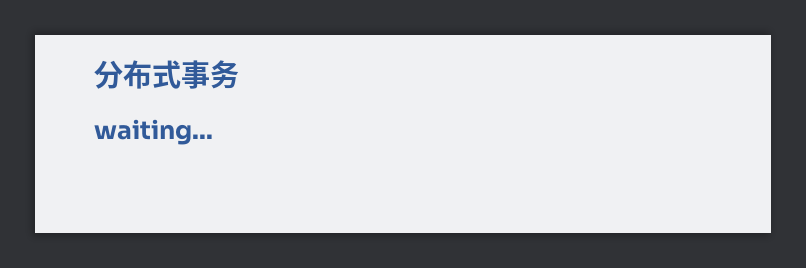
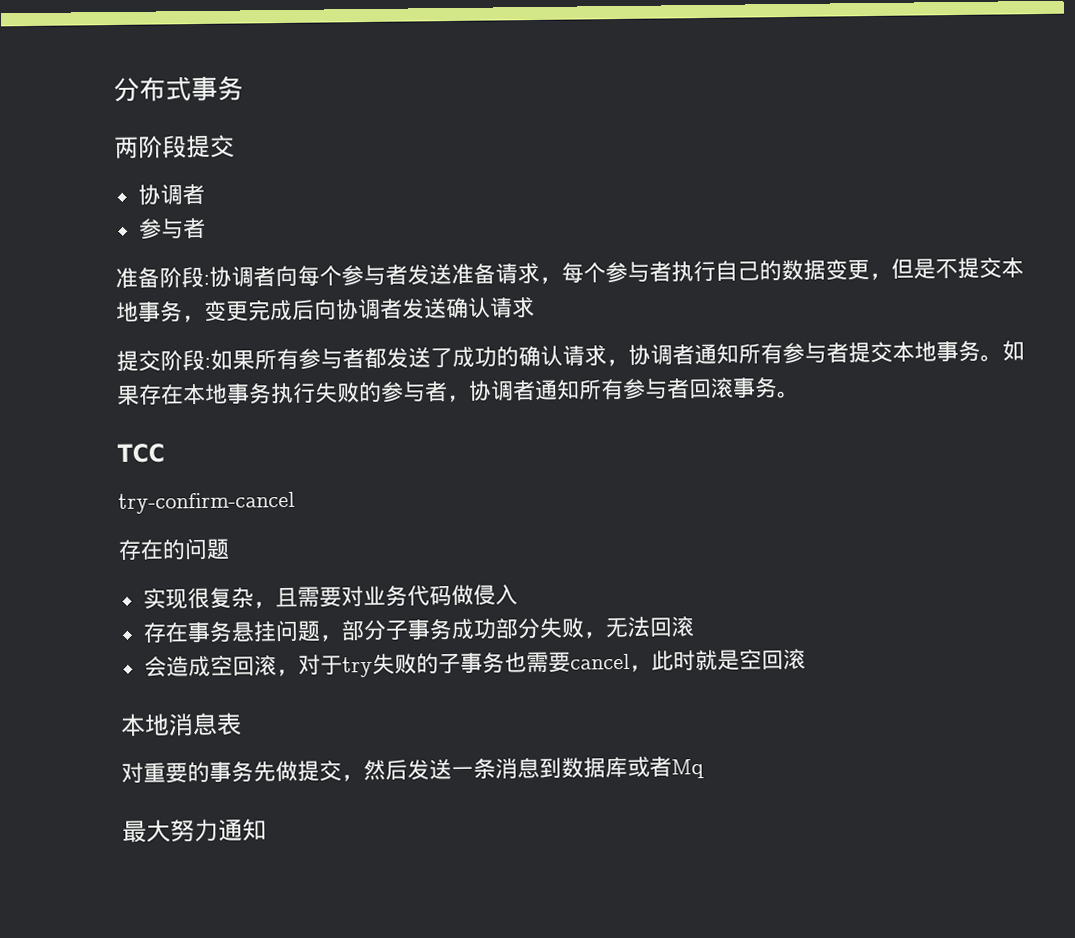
[94,119,213,145] waiting... -> [114,134,235,160] [137,183,205,206] [138,217,206,240] [115,257,1024,289] [115,297,535,323] [116,340,1025,372] [116,377,800,406] [117,443,165,463] [118,491,295,514] [118,537,230,561] [142,584,518,610] [142,616,695,644] [143,648,806,678] [120,712,242,737] [121,756,704,784] [122,818,267,843] 两阶段提交 // 协调者 // 参与者 // 准备阶段:协调者向每个参与者发送准备请求，每个参与者执行自己的数据变更，但是不提交本地事务，变更完成后向协调者发送确认请求 // 提交阶段:如果所有参与者都发送了成功的确认请求，协调者通知所有参与者提交本地事务。如果存在本地事务执行失败的参与者，协调者通知所有参与者回滚事务。 // TCC // try-confirm-cancel // 存在的问题 // 实现很复杂，且需要对业务代码做侵入 // 存在事务悬挂问题，部分子事务成功部分失败，无法回滚 // 会造成空回滚，对于try失败的子事务也需要cancel，此时就是空回滚 // 本地消息表 // 对重要的事务先做提交，然后发送一条消息到数据库或者Mq // 最大努力通知

